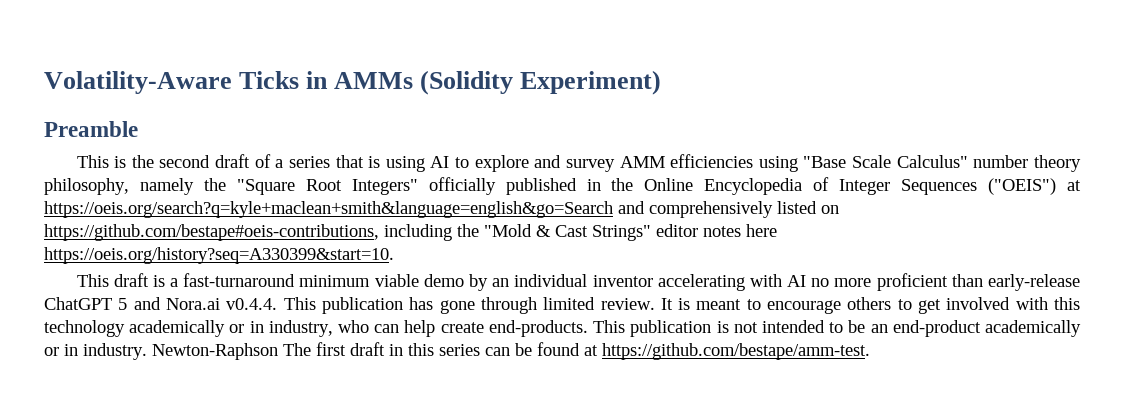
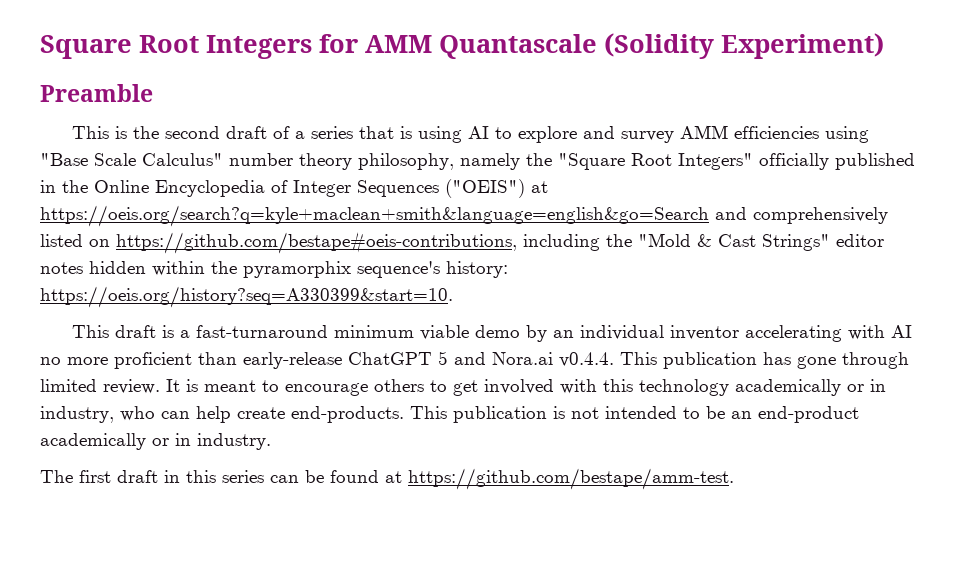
[44,71,414,94] Volatility-Aware Ticks in AMMs -> [40,34,597,59] Square Root Integers for AMM Quantascale
[746,224,777,237] here -> [89,261,508,278] hidden within the pyramorphix sequence's history:
[152,343,278,360] Newton-Raphson -> (271, 441) //

